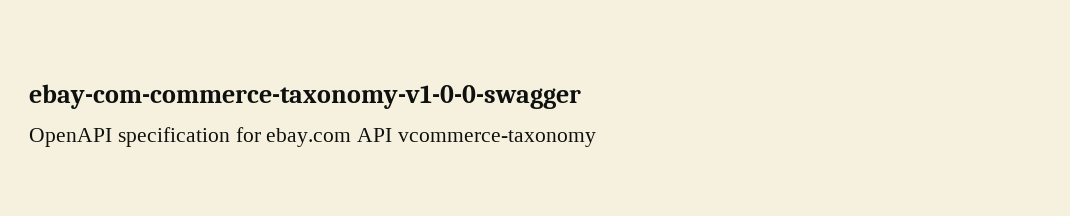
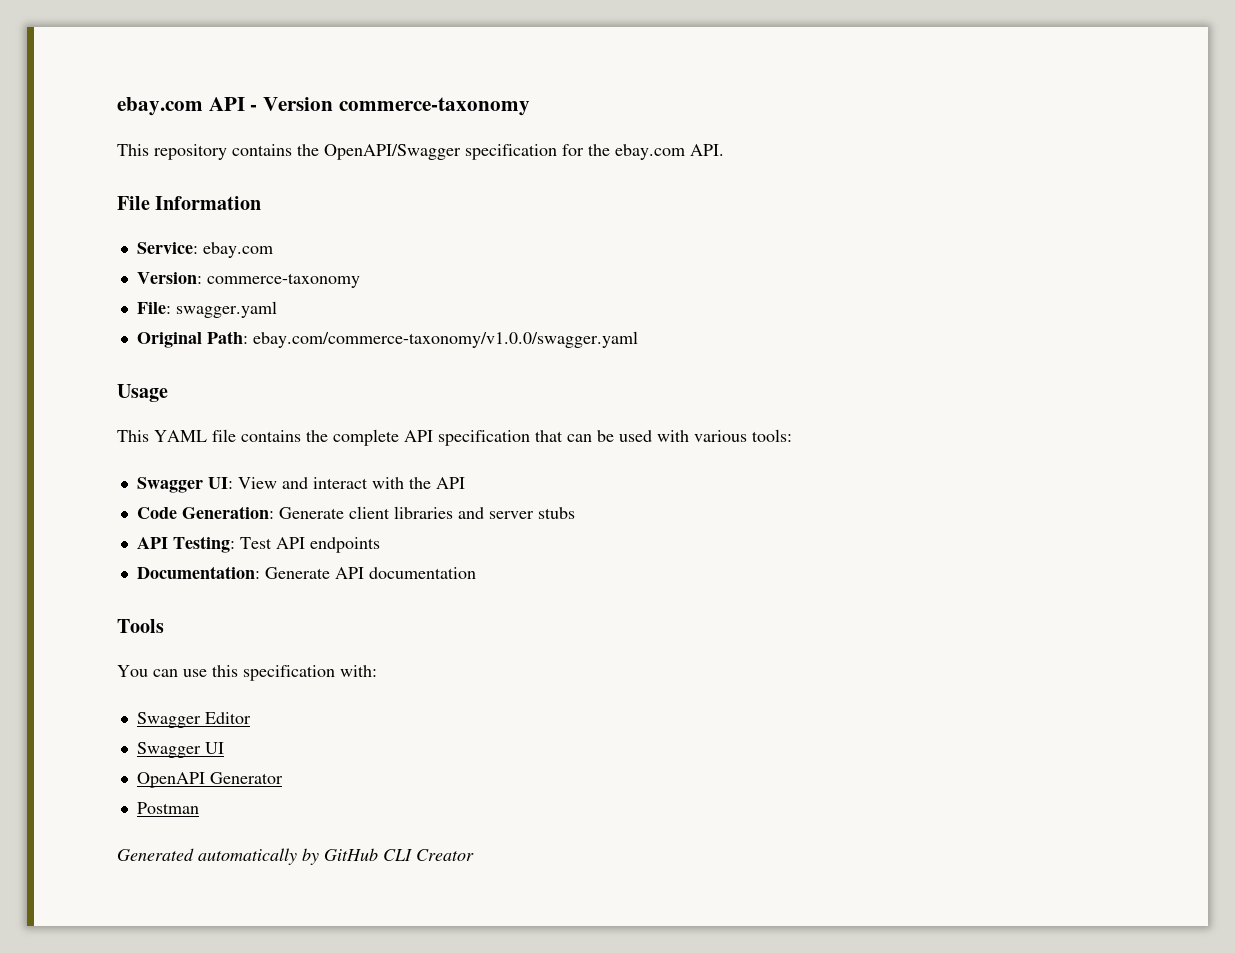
[29,84,581,109] [29,127,597,147] ebay-com-commerce-taxonomy-v1-0-0-swagger // OpenAPI specification for ebay.com API vcommerce-taxonomy -> [117,97,530,116] [117,144,724,160] [117,196,262,210] [136,242,273,258] [136,272,360,288] [136,301,277,318] [136,331,638,348] [117,384,168,402] [117,429,792,446] [136,477,465,493] [136,506,575,519] [136,536,380,553] [136,566,476,579] [117,619,164,633] [117,665,377,681] [136,712,251,728] [136,742,224,758] [136,772,283,788] [136,802,199,814] [117,848,474,865] ebay.com API - Version commerce-taxonomy // This repository contains the OpenAPI/Swagger specification for the ebay.com API. // File Information // Service: ebay.com // Version: commerce-taxonomy // File: swagger.yaml // Original Path: ebay.com/commerce-taxonomy/v1.0.0/swagger.yaml // Usage // This YAML file contains the complete API specification that can be used with various tools: // Swagger UI: View and interact with the API // Code Generation: Generate client libraries and server stubs // API Testing: Test API endpoints // Documentation: Generate API documentation // Tools // You can use this specification with: // Swagger Editor // Swagger UI // OpenAPI Generator // Postman // Generated automatically by GitHub CLI Creator

